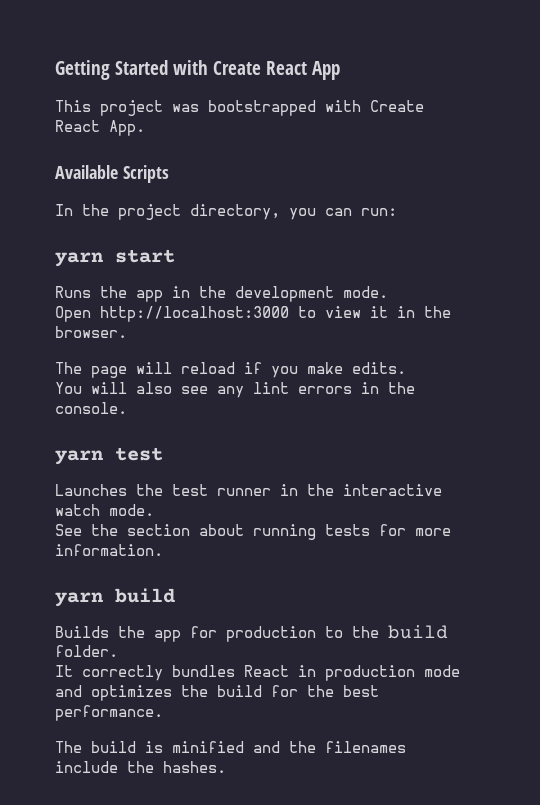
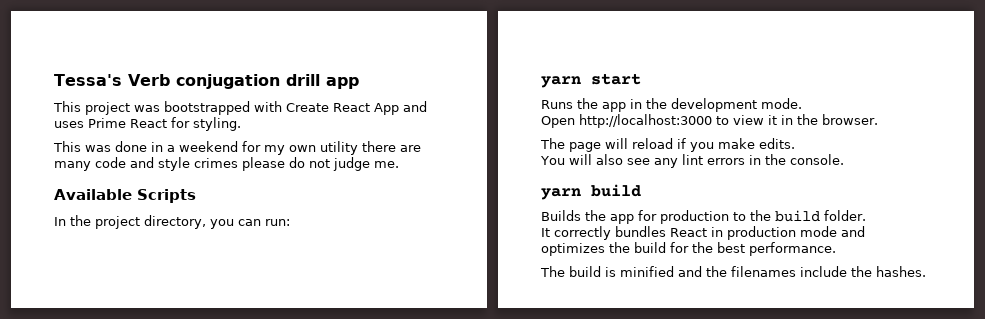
[55,60,340,80] Getting Started with Create React App -> [54,74,359,89] Tessa's Verb conjugation drill app
[109,120,145,136] App. -> [374,101,427,115] [54,117,241,131] [53,141,421,155] [54,157,399,171] App and uses Prime React for styling. // This was done in a weekend for my own utility there are many code and style crimes please do not judge me.
[55,447,163,465] [55,484,442,496] [55,504,154,516] [55,524,451,540] [55,544,163,556] // yarn test // Launches the test runner in the interactive watch mode. // See the section about running tests for more information. -> (844, 159) none

